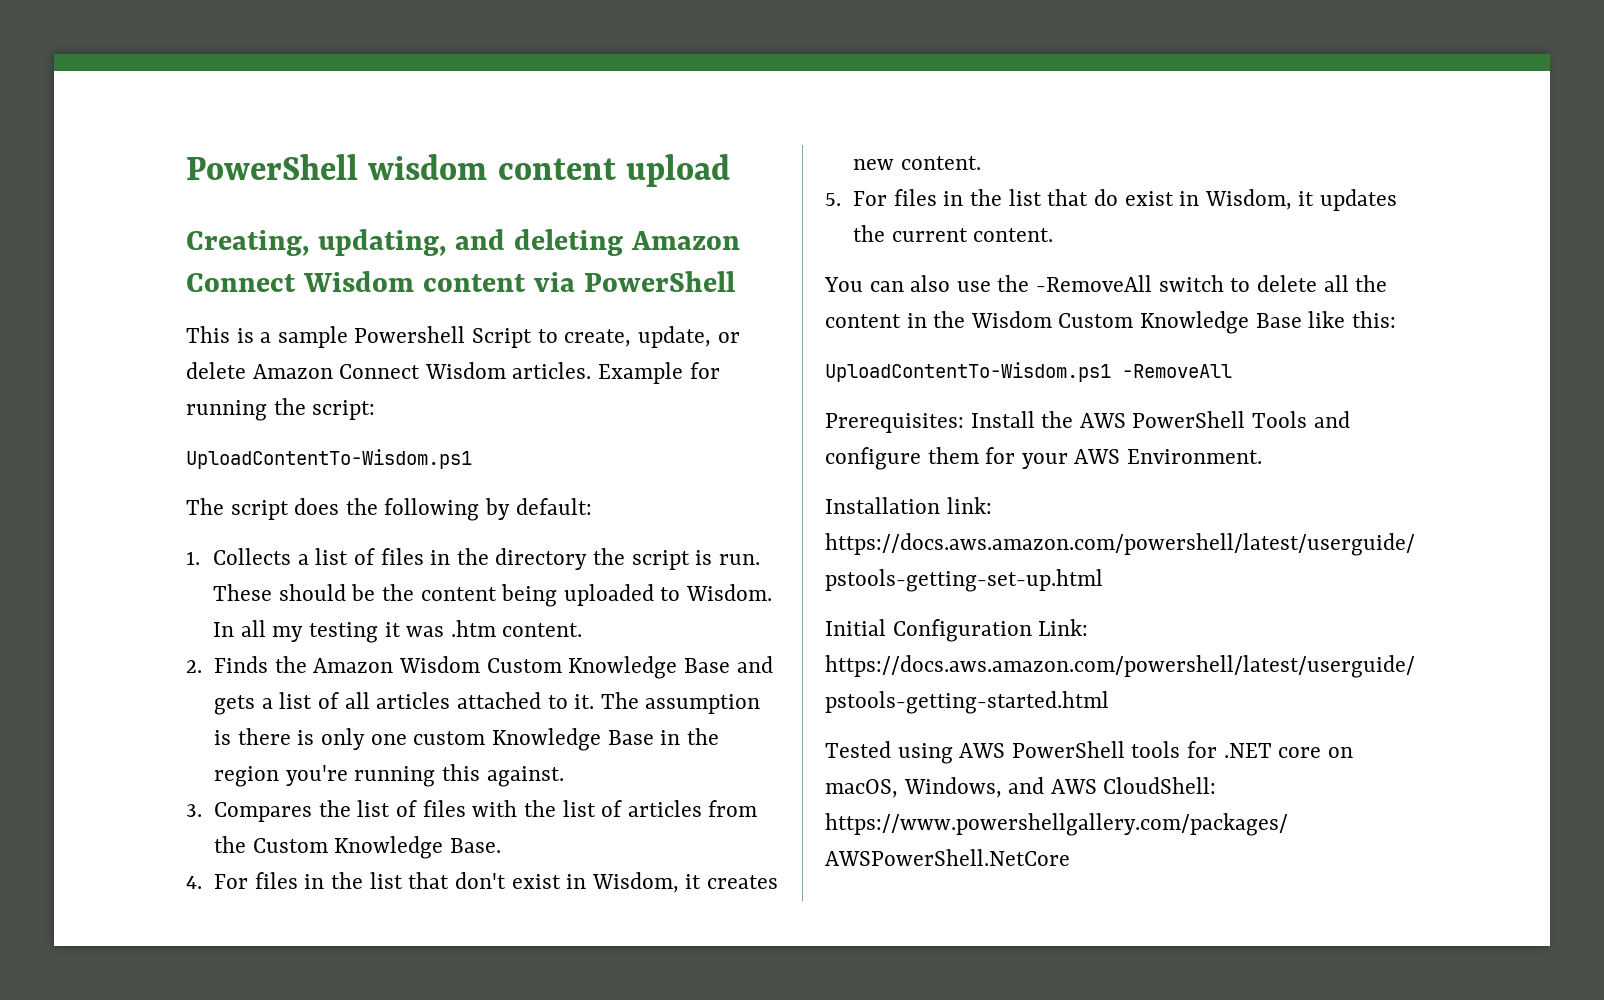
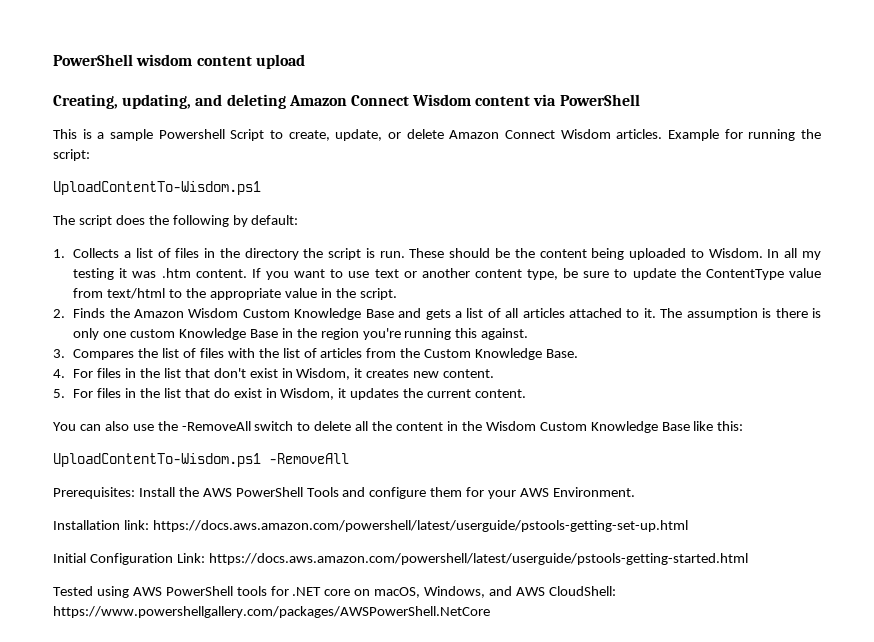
(583, 630) none -> [251,268,821,280] [73,288,397,300] If you want to use text or another content type, be sure to update the ContentType value from text/html to the appropriate value in the script.

